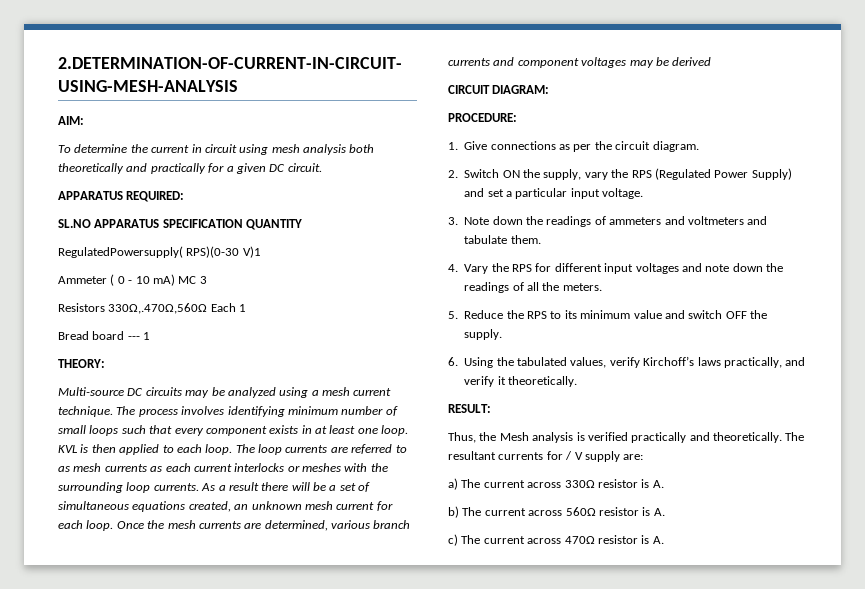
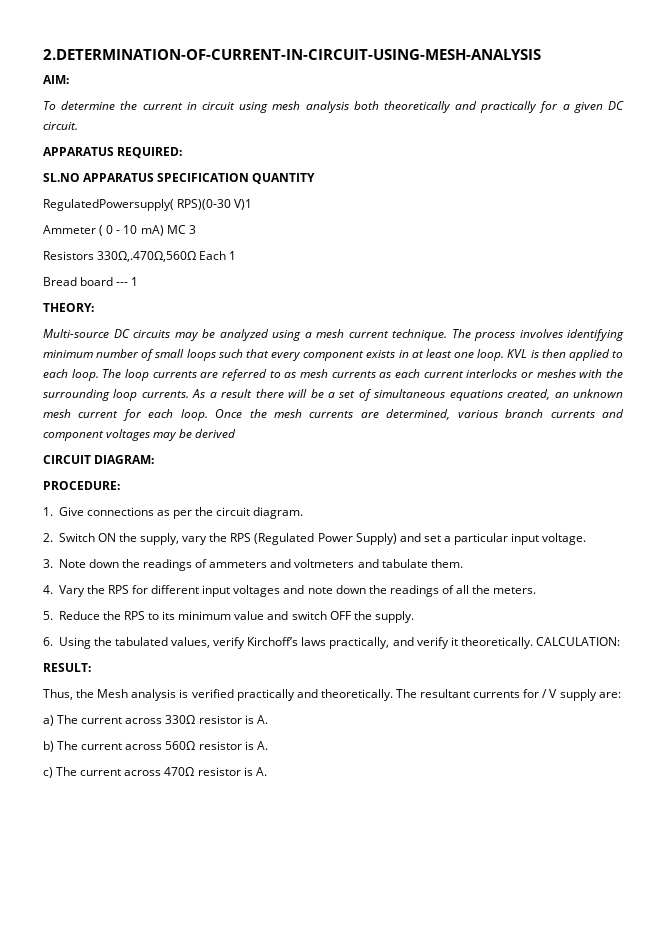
(577, 381) none -> [536,637,621,646] CALCULATION:

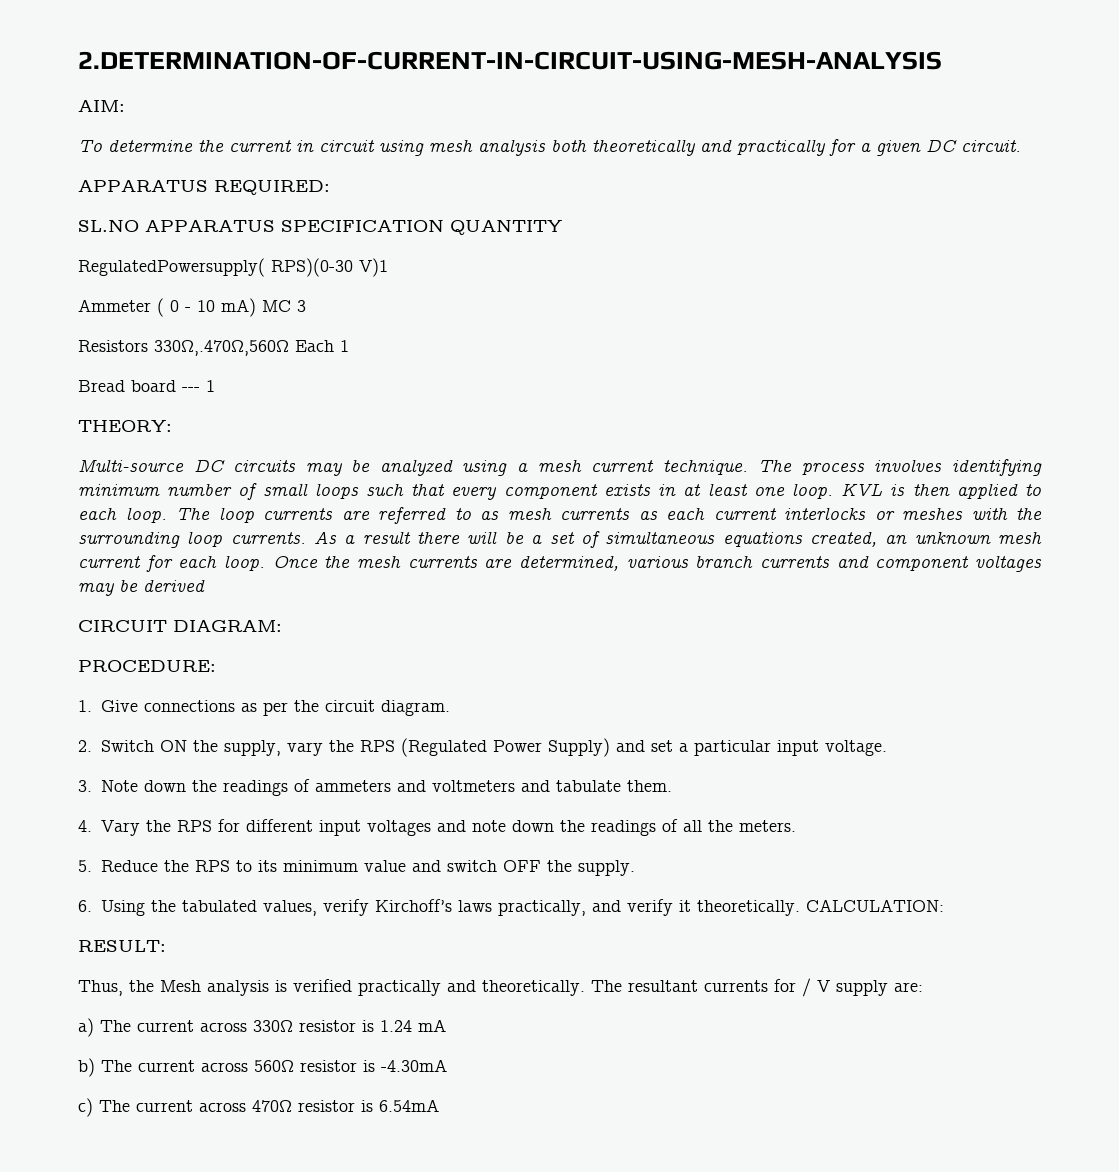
[256,715,268,724] A. -> [380,1019,446,1032] 1.24 mA
[256,741,268,750] A. -> [381,1059,447,1072] -4.30mA
[255,767,267,776] A. -> [379,1099,439,1112] 6.54mA

